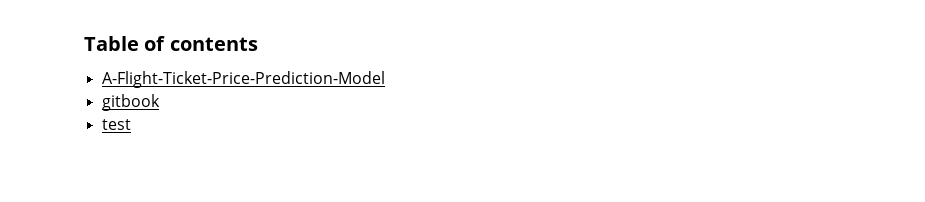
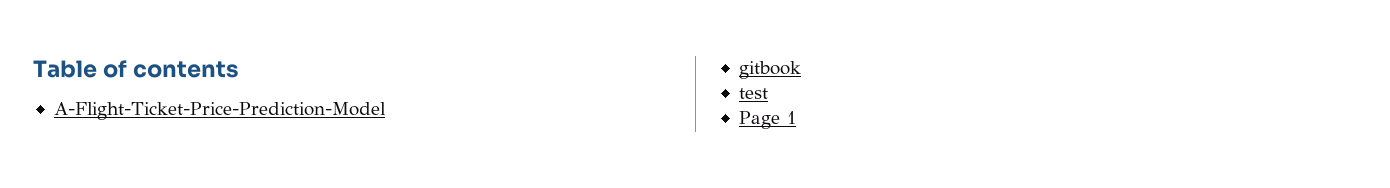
(131, 124) none -> [738,111,796,129] // Page 1

